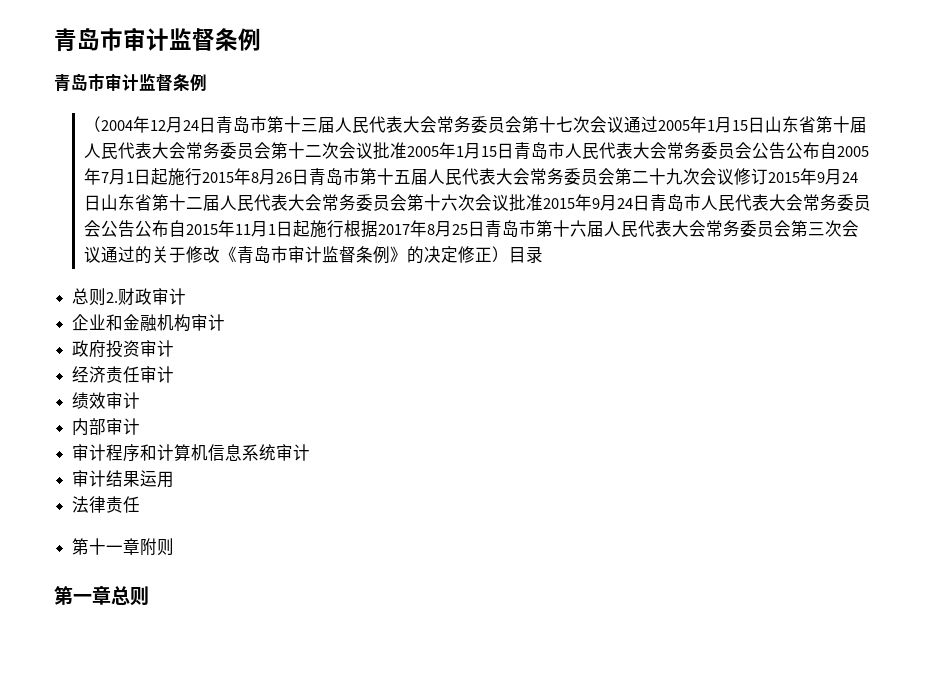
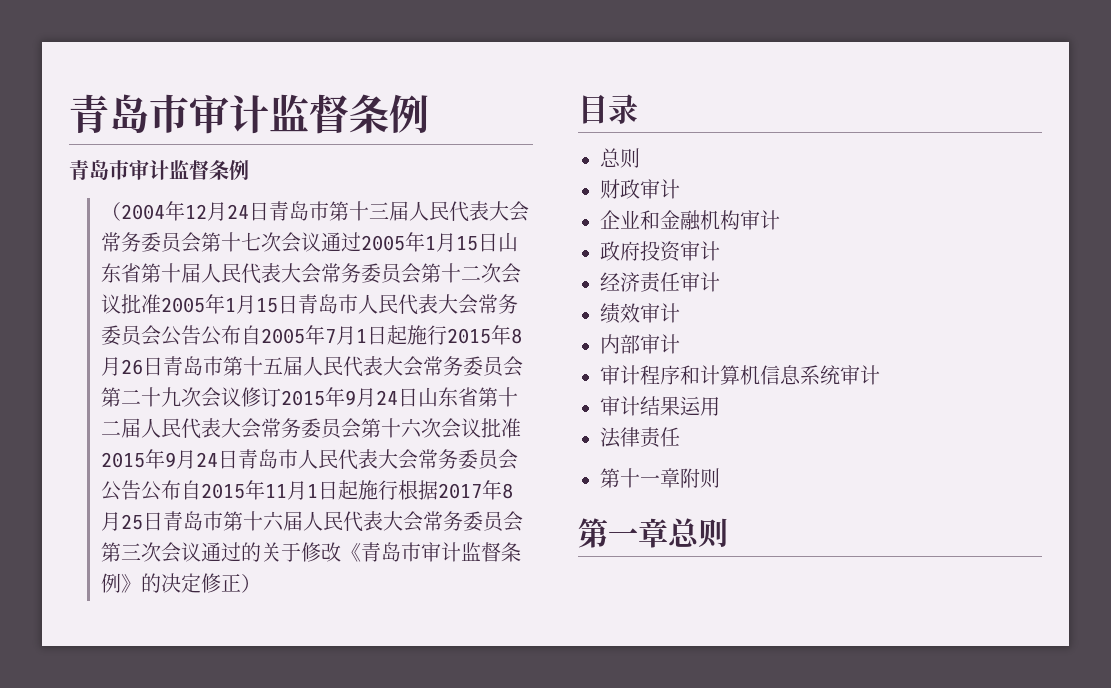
(509, 254) none -> (262, 583) //
[106,292,119,303] 2. -> (640, 158) //

